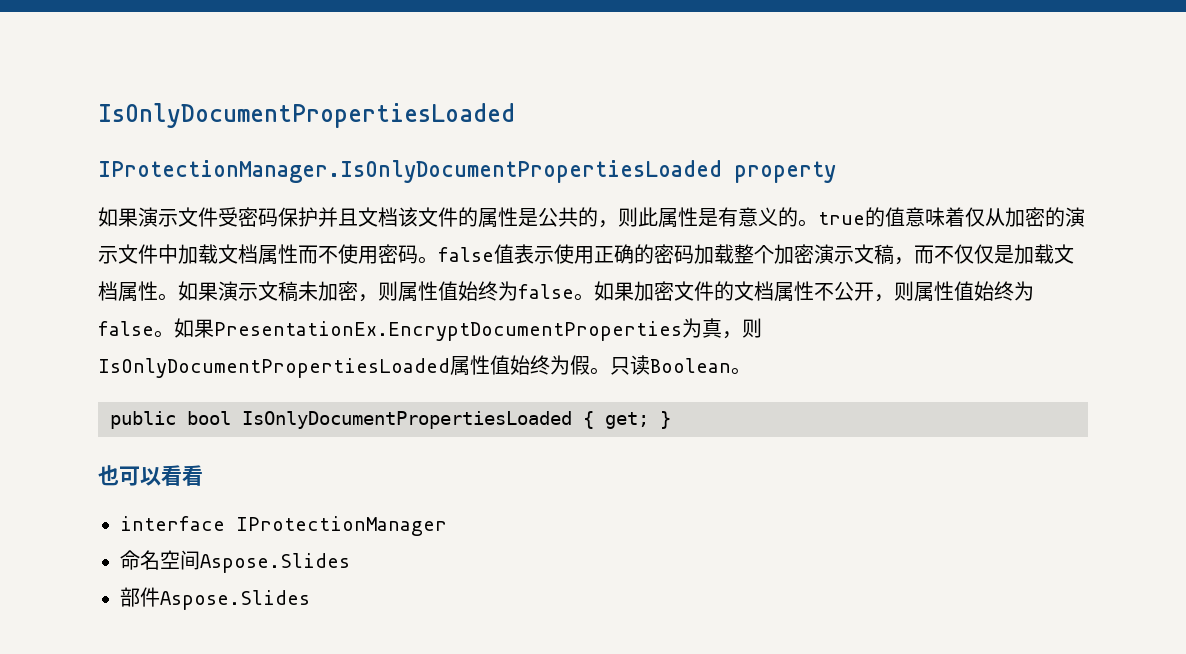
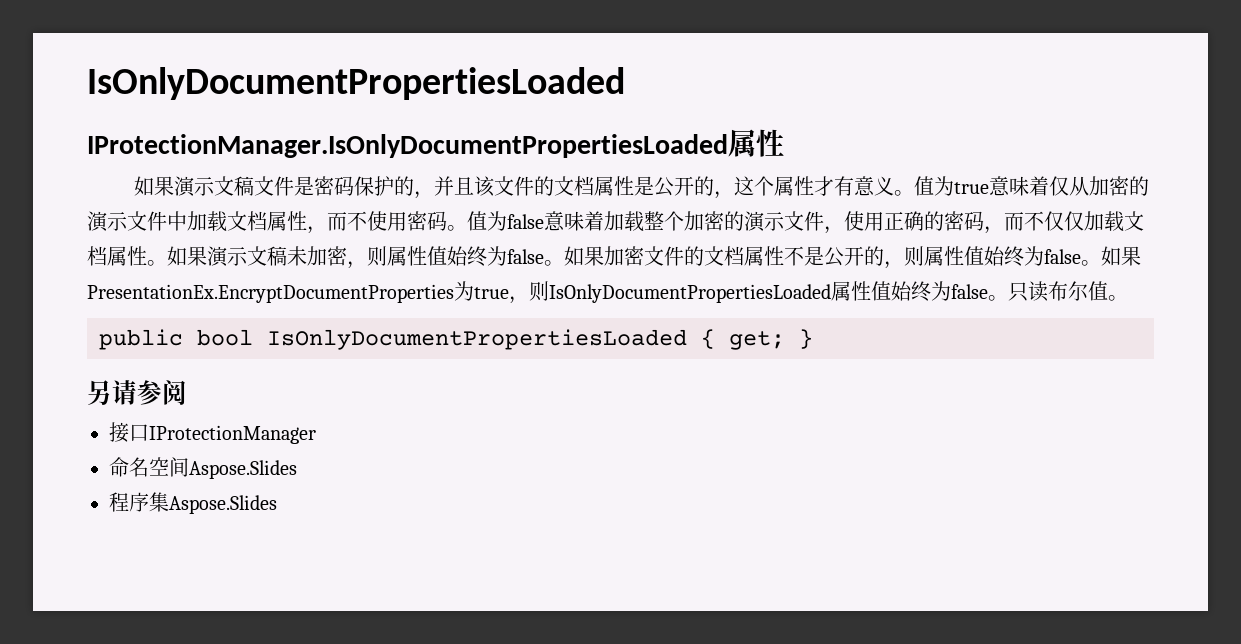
[734,161,836,183] [98,207,398,227] property // 如果演示文件受密码保护并且文档 -> [728,129,784,157] [134,176,475,199] 属性 // 如果演示文稿文件是密码保护的，并且
(478, 217) none -> [554,176,595,196] 文档
[558,207,905,228] 共的，则此属性是有意义的。true的值 -> [674,176,990,199] 开的，这个属性才有意义。值为true
(298, 254) none -> [307,226,327,234] ，
[438,244,894,265] false值表示使用正确的密码加载整个加密演示文稿 -> [467,211,984,234] 值为false意味着加载整个加密的演示文件，使用正确的密码
[994,245,1014,264] 是 -> (1084, 221) none
[834,281,874,301] 公开 -> [804,246,884,267] 是公开的
[702,318,722,338] 真 -> [474,287,509,299] true
[570,355,731,375] 假。只读Boolean -> [951,281,1108,302] false。只读布尔值
[98,465,203,486] [120,516,225,531] 也可以看看 // interface -> [87,380,187,405] [109,422,149,443] 另请参阅 // 接口
[120,587,160,607] 部件 -> [109,492,169,512] 程序集

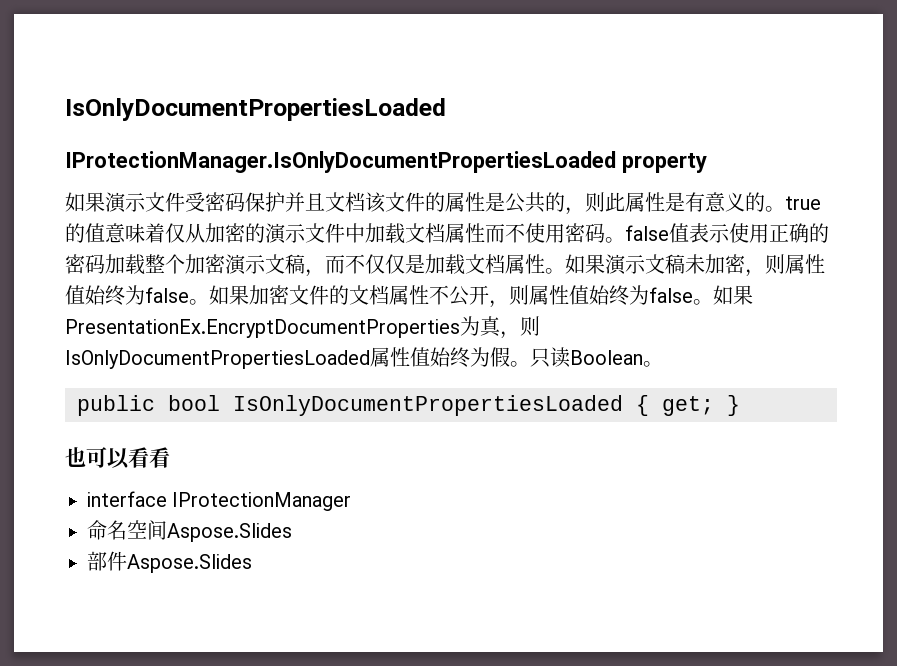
[728,129,784,157] [134,176,475,199] 属性 // 如果演示文稿文件是密码保护的，并且 -> [622,153,707,173] [65,192,365,213] property // 如果演示文件受密码保护并且文档
[554,176,595,196] 文档 -> (445, 202) none
[674,176,990,199] 开的，这个属性才有意义。值为true -> [525,192,821,215] [65,223,105,243] 共的，则此属性是有意义的。true的值
[307,226,327,234] ， -> (485, 233) none
[467,211,984,234] 值为false意味着加载整个加密的演示文件，使用正确的密码 -> [625,223,829,243] [65,254,305,275] false值表示使用正确的密码加载整个加密演示文稿
(1084, 221) none -> [405,254,425,274] 是
[804,246,884,267] 是公开的 -> [449,285,489,306] 公开
[474,287,509,299] true -> [480,316,501,337] 真
[951,281,1108,302] false。只读布尔值 -> [490,347,643,368] 假。只读Boolean
[87,380,187,405] [109,422,149,443] 另请参阅 // 接口 -> [65,447,170,469] [87,491,167,507] 也可以看看 // interface
[109,492,169,512] 程序集 -> [87,551,127,571] 部件

